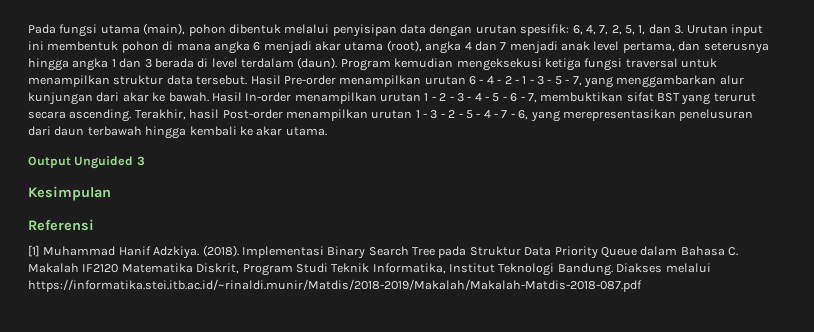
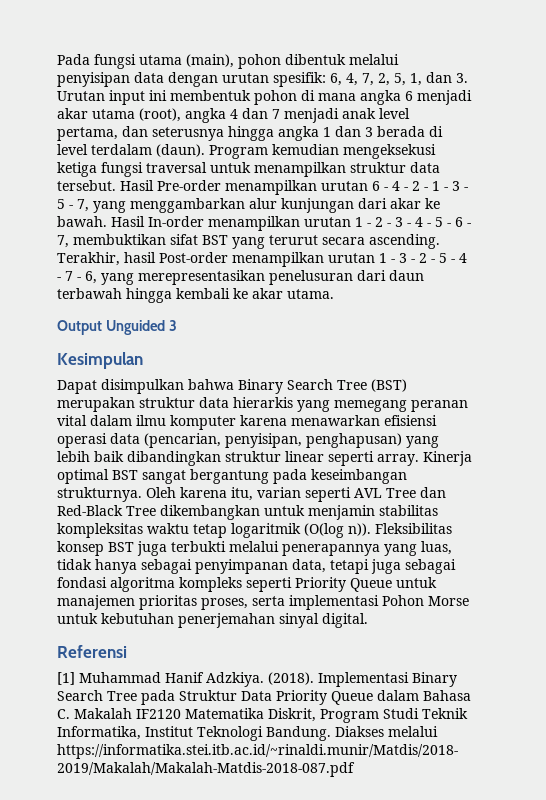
(111, 193) none -> [57,379,407,394] [57,397,468,412] [57,415,437,430] [57,433,439,448] [57,451,472,466] [57,469,407,484] [57,487,446,502] [57,505,438,520] [57,523,452,538] [57,541,452,556] [57,559,456,574] [57,577,437,592] [57,595,469,610] [57,613,368,628] // Dapat disimpulkan bahwa Binary Search Tree (BST) merupakan struktur data hierarkis yang memegang peranan vital dalam ilmu komputer karena menawarkan efisiensi operasi data (pencarian, penyisipan, penghapusan) yang lebih baik dibandingkan struktur linear seperti array. Kinerja optimal BST sangat bergantung pada keseimbangan strukturnya. Oleh karena itu, varian seperti AVL Tree dan Red-Black Tree dikembangkan untuk menjamin stabilitas kompleksitas waktu tetap logaritmik (O(log n)). Fleksibilitas konsep BST juga terbukti melalui penerapannya yang luas, tidak hanya sebagai penyimpanan data, tetapi juga sebagai fondasi algoritma kompleks seperti Priority Queue untuk manajemen prioritas proses, serta implementasi Pohon Morse untuk kebutuhan penerjemahan sinyal digital.

